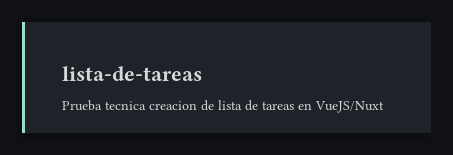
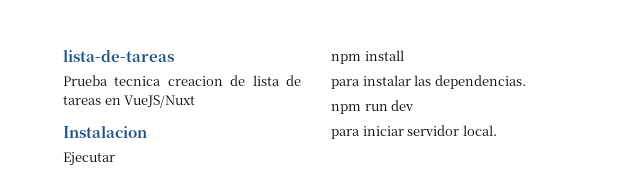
(384, 107) none -> [63,125,147,138] [63,152,115,166] [331,50,404,64] [331,75,526,89] [331,100,415,114] [331,125,497,139] // Instalacion // Ejecutar // npm install // para instalar las dependencias. // npm run dev // para iniciar servidor local.

